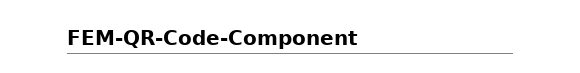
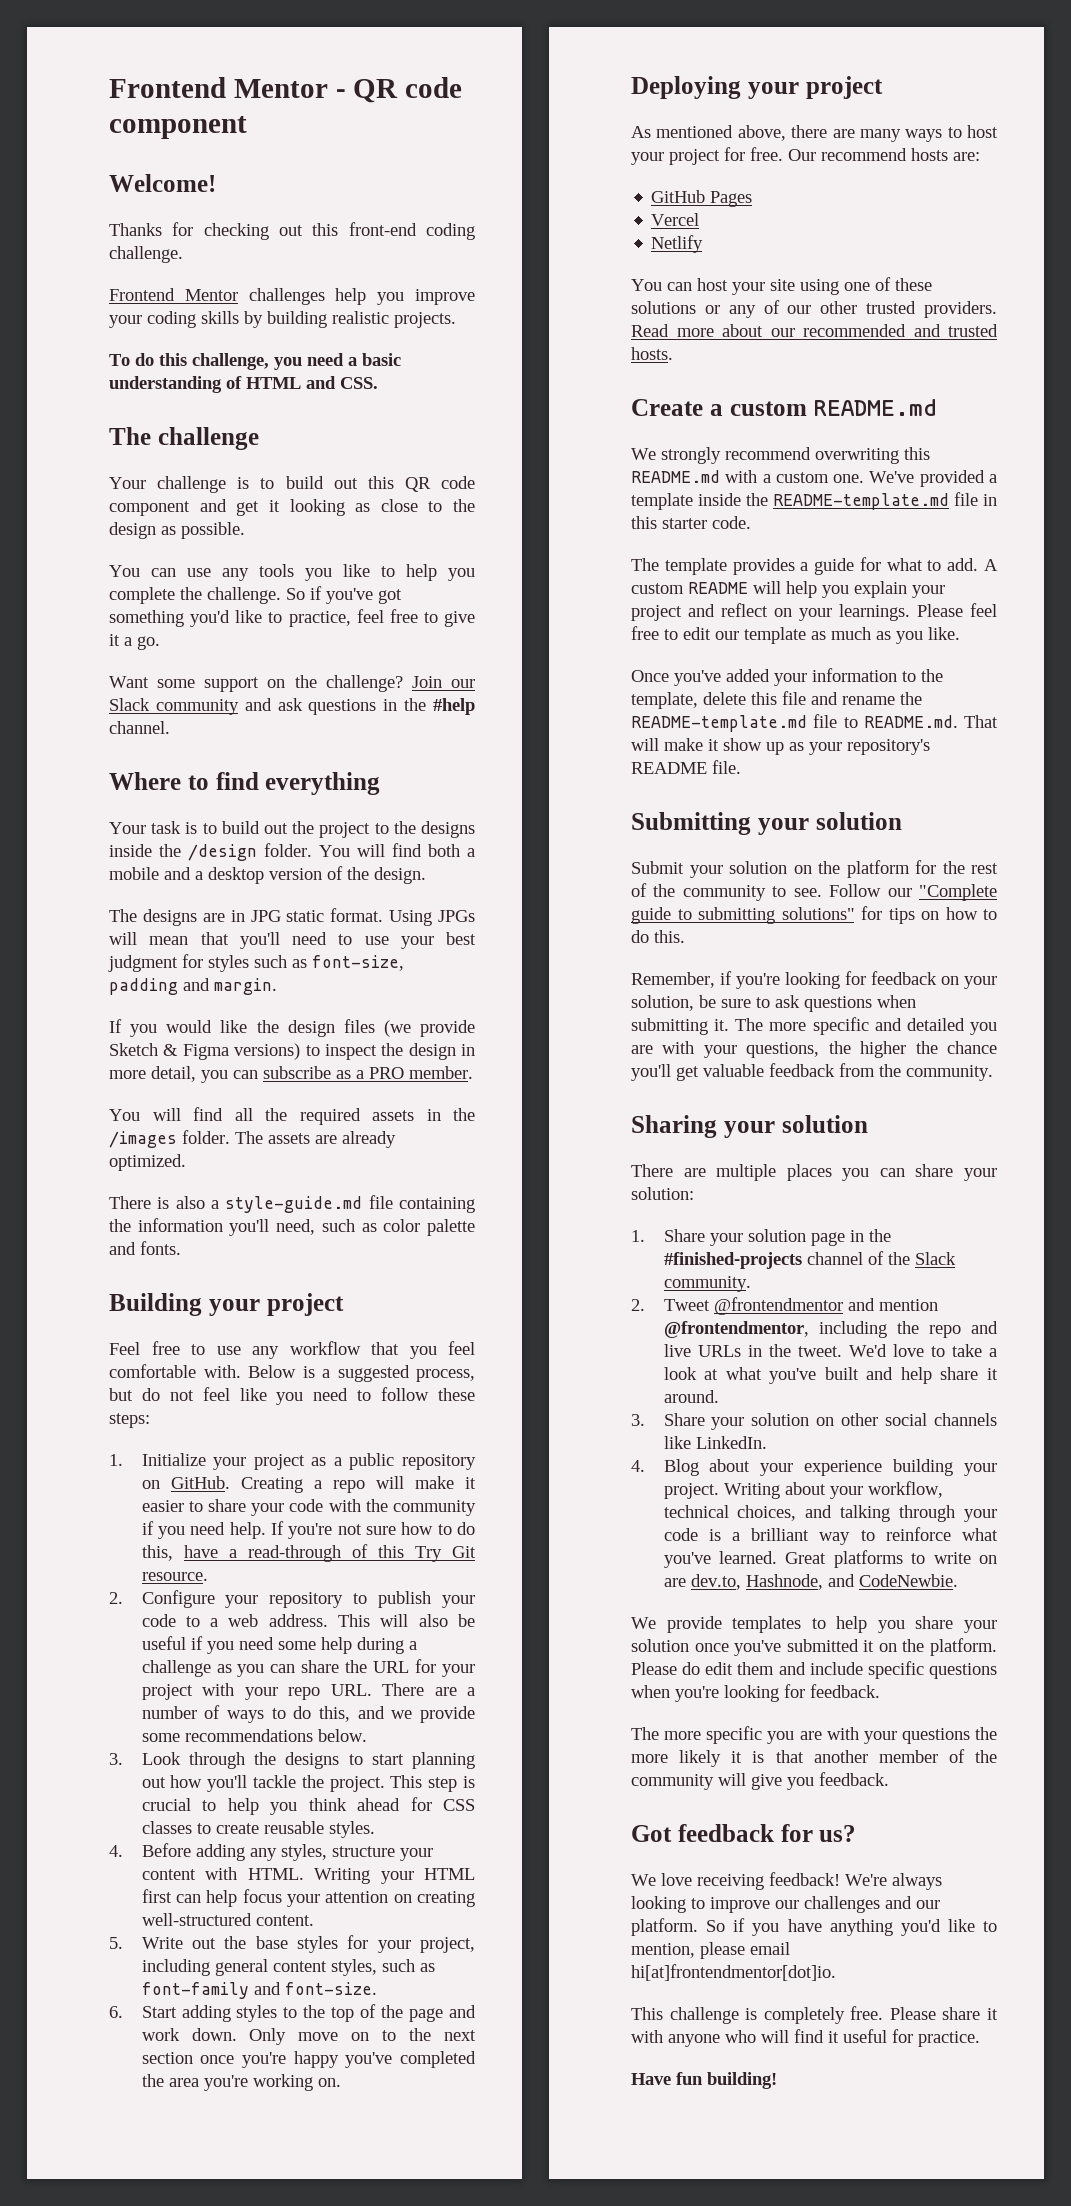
[67,30,358,49] FEM-QR-Code-Component -> [109,77,463,103] [109,116,247,139] [109,174,216,192] [109,222,475,240] [109,246,183,263] [109,288,476,305] [109,311,456,328] [109,353,401,370] [109,376,378,393] [109,427,259,450] [109,476,475,493] [109,499,475,516] [109,522,245,539] [109,564,475,581] [109,586,402,604] [109,609,475,627] [109,634,160,650] [109,675,475,692] [109,698,475,715] [109,721,170,734] [109,772,381,795] [109,821,475,838] [109,843,475,861] [109,866,426,884] [109,908,475,926] [109,932,476,949] [108,954,404,972] [109,978,277,995] [109,1019,475,1037] [109,1043,475,1060] [109,1066,473,1083] [109,1107,475,1125] [109,1130,396,1148] [109,1154,186,1171] [109,1195,475,1213] [109,1218,476,1236] [109,1241,181,1255] [109,1293,344,1316] [109,1341,475,1359] [109,1364,475,1382] [109,1387,475,1405] [109,1413,150,1428] [109,1453,476,1470] [141,1476,477,1493] [141,1499,476,1516] [141,1521,475,1539] [141,1544,477,1562] [141,1572,208,1581] [109,1590,475,1608] [141,1614,475,1627] [141,1636,417,1654] [141,1659,475,1677] [141,1683,475,1700] [141,1705,475,1723] [141,1729,367,1742] [109,1752,475,1769] [141,1775,475,1792] [141,1797,475,1815] [141,1821,375,1838] [109,1843,433,1861] [141,1867,475,1884] [141,1889,475,1907] [141,1913,314,1926] [109,1935,475,1953] [141,1959,435,1976] [141,1982,377,1999] [109,2004,476,2022] [141,2028,476,2045] [141,2051,476,2068] [141,2074,341,2091] [631,76,883,99] [631,125,998,142] [631,147,980,165] [651,190,753,207] [651,213,700,226] [651,235,704,253] [631,277,932,295] [631,300,997,318] [631,324,998,337] [631,347,673,360] [631,399,938,416] [631,447,930,464] [631,470,997,487] [631,492,997,510] [631,516,751,529] [631,557,998,575] [631,581,945,598] [631,603,997,621] [631,626,960,644] [631,668,943,686] [631,691,922,709] [631,714,998,732] [631,738,930,755] [631,760,741,774] [631,812,902,835] [631,860,998,878] [631,883,997,901] [631,906,997,924] [631,930,685,943] [631,971,997,989] [631,995,916,1012] [631,1017,997,1035] [631,1041,997,1058] [631,1063,993,1081] [631,1115,868,1138] [631,1164,997,1181] [631,1187,694,1200] [631,1229,891,1246] [663,1251,956,1269] [663,1276,751,1292] [631,1297,938,1315] [663,1321,998,1338] [663,1344,997,1357] [663,1367,998,1384] [663,1390,719,1403] [631,1413,997,1430] [663,1436,767,1449] [631,1459,997,1476] [663,1481,943,1499] [663,1505,997,1522] [663,1527,998,1545] [663,1550,997,1568] [663,1574,958,1590] [631,1616,997,1633] [631,1638,997,1656] [631,1661,997,1679] [631,1684,880,1702] [631,1726,997,1744] [631,1749,997,1767] [631,1772,889,1790] [631,1824,857,1842] [631,1872,942,1890] [631,1896,940,1913] [631,1918,997,1936] [631,1942,790,1959] [631,1964,836,1981] [631,2006,998,2024] [631,2029,980,2047] [631,2072,777,2089] Frontend Mentor - QR code component // Welcome! // Thanks for checking out this front-end coding challenge. // Frontend Mentor challenges help you improve your coding skills by building realistic projects. // To do this challenge, you need a basic understanding of HTML and CSS. // The challenge // Your challenge is to build out this QR code component and get it looking as close to the design as possible. // You can use any tools you like to help you complete the challenge. So if you've got something you'd like to practice, feel free to give it a go. // Want some support on the challenge? Join our Slack community and ask questions in the #help channel. // Where to find everything // Your task is to build out the project to the designs inside the /design folder. You will find both a mobile and a desktop version of the design. // The designs are in JPG static format. Using JPGs will mean that you'll need to use your best judgment for styles such as font-size, padding and margin. // If you would like the design files (we provide Sketch & Figma versions) to inspect the design in more detail, you can subscribe as a PRO member. // You will find all the required assets in the /images folder. The assets are already optimized. // There is also a style-guide.md file containing the information you'll need, such as color palette and fonts. // Building your project // Feel free to use any workflow that you feel comfortable with. Below is a suggested process, but do not feel like you need to follow these steps: // 1. Initialize your project as a public repository on GitHub. Creating a repo will make it easier to share your code with the community if you need help. If you're not sure how to do this, have a read-through of this Try Git resource. // 2. Configure your repository to publish your code to a web address. This will also be useful if you need some help during a challenge as you can share the URL for your project with your repo URL. There are a number of ways to do this, and we provide some recommendations below. // 3. Look through the designs to start planning out how you'll tackle the project. This step is crucial to help you think ahead for CSS classes to create reusable styles. // 4. Before adding any styles, structure your content with HTML. Writing your HTML first can help focus your attention on creating well-structured content. // 5. Write out the base styles for your project, including general content styles, such as font-family and font-size. // 6. Start adding styles to the top of the page and work down. Only move on to the next section once you're happy you've completed the area you're working on. // Deploying your project // As mentioned above, there are many ways to host your project for free. Our recommend hosts are: // GitHub Pages // Vercel // Netlify // You can host your site using one of these solutions or any of our other trusted providers. Read more about our recommended and trusted hosts. // Create a custom README.md // We strongly recommend overwriting this README.md with a custom one. We've provided a template inside the README-template.md file in this starter code. // The template provides a guide for what to add. A custom README will help you explain your project and reflect on your learnings. Please feel free to edit our template as much as you like. // Once you've added your information to the template, delete this file and rename the README-template.md file to README.md. That will make it show up as your repository's README file. // Submitting your solution // Submit your solution on the platform for the rest of the community to see. Follow our "Complete guide to submitting solutions" for tips on how to do this. // Remember, if you're looking for feedback on your solution, be sure to ask questions when submitting it. The more specific and detailed you are with your questions, the higher the chance you'll get valuable feedback from the community. // Sharing your solution // There are multiple places you can share your solution: // 1. Share your solution page in the #finished-projects channel of the Slack community. // 2. Tweet @frontendmentor and mention @frontendmentor, including the repo and live URLs in the tweet. We'd love to take a look at what you've built and help share it around. // 3. Share your solution on other social channels like LinkedIn. // 4. Blog about your experience building your project. Writing about your workflow, technical choices, and talking through your code is a brilliant way to reinforce what you've learned. Great platforms to write on are dev.to, Hashnode, and CodeNewbie. // We provide templates to help you share your solution once you've submitted it on the platform. Please do edit them and include specific questions when you're looking for feedback. // The more specific you are with your questions the more likely it is that another member of the community will give you feedback. // Got feedback for us? // We love receiving feedback! We're always looking to improve our challenges and our platform. So if you have anything you'd like to mention, please email hi[at]frontendmentor[dot]io. // This challenge is completely free. Please share it with anyone who will find it useful for practice. // Have fun building!

